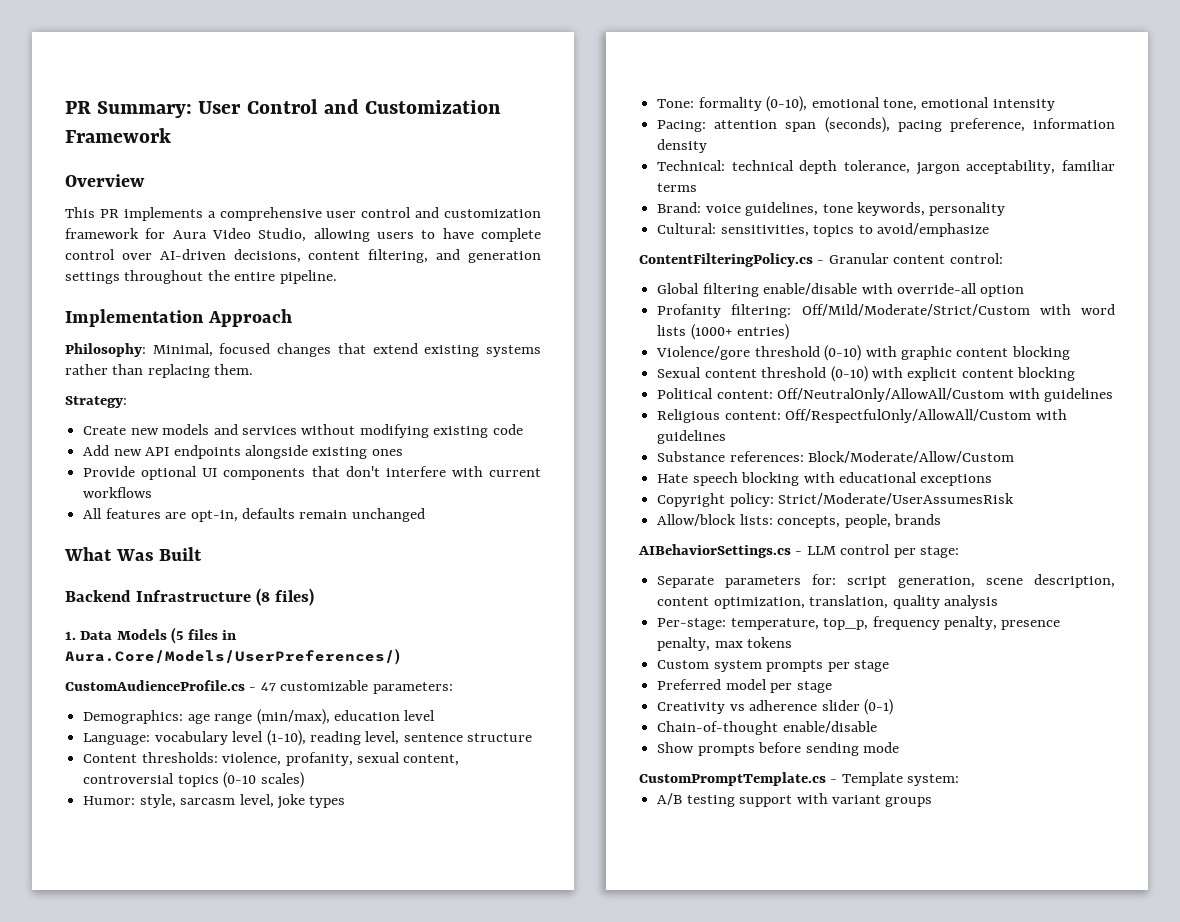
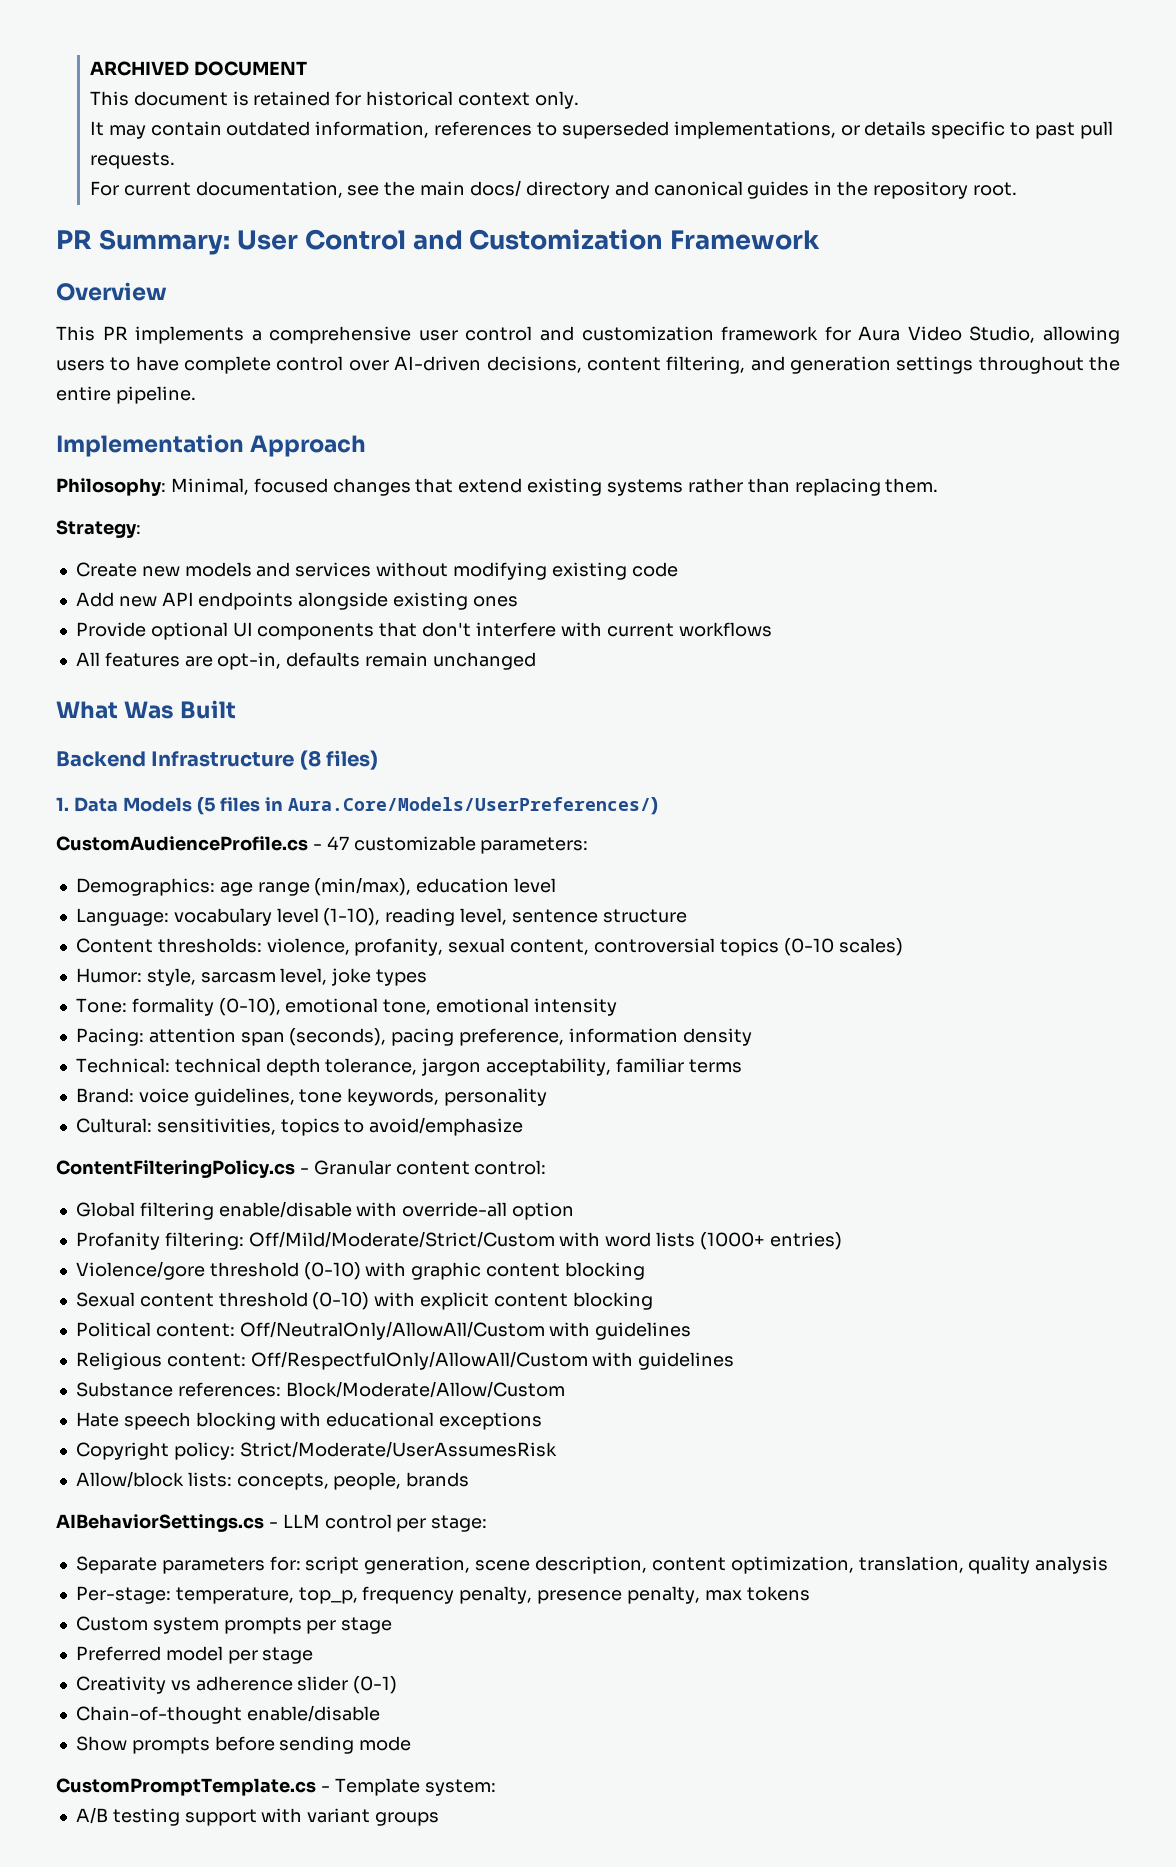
(65, 107) none -> [89,61,307,76] [89,91,579,109] [89,121,1113,139] [89,152,175,169] [89,180,1017,199] ARCHIVED DOCUMENT // This document is retained for historical context only. // It may contain outdated information, references to superseded implementations, or details specific to past pull requests. // For current documentation, see the main docs/ directory and canonical guides in the repository root. //

